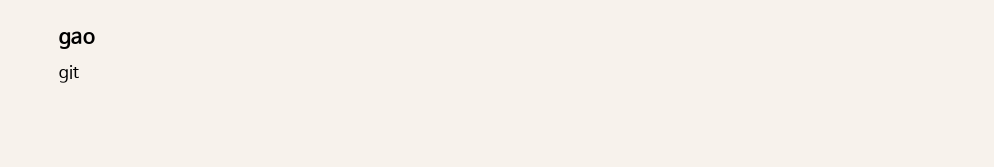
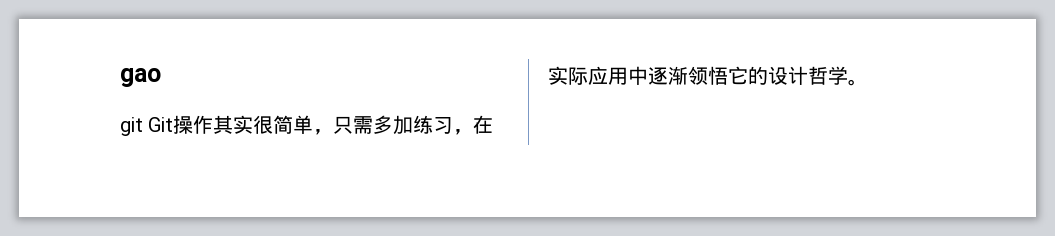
(79, 74) none -> [148,115,494,135] [548,66,868,86] Git操作其实很简单，只需多加练习，在实际应用中逐渐领悟它的设计哲学。

